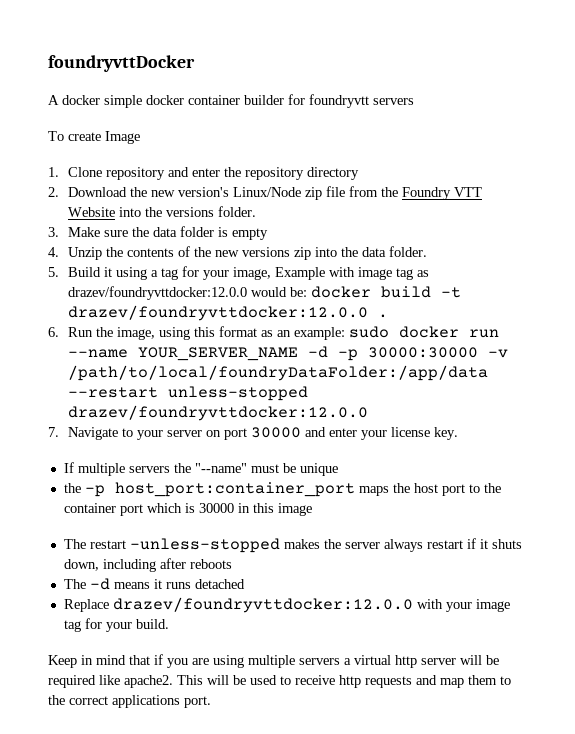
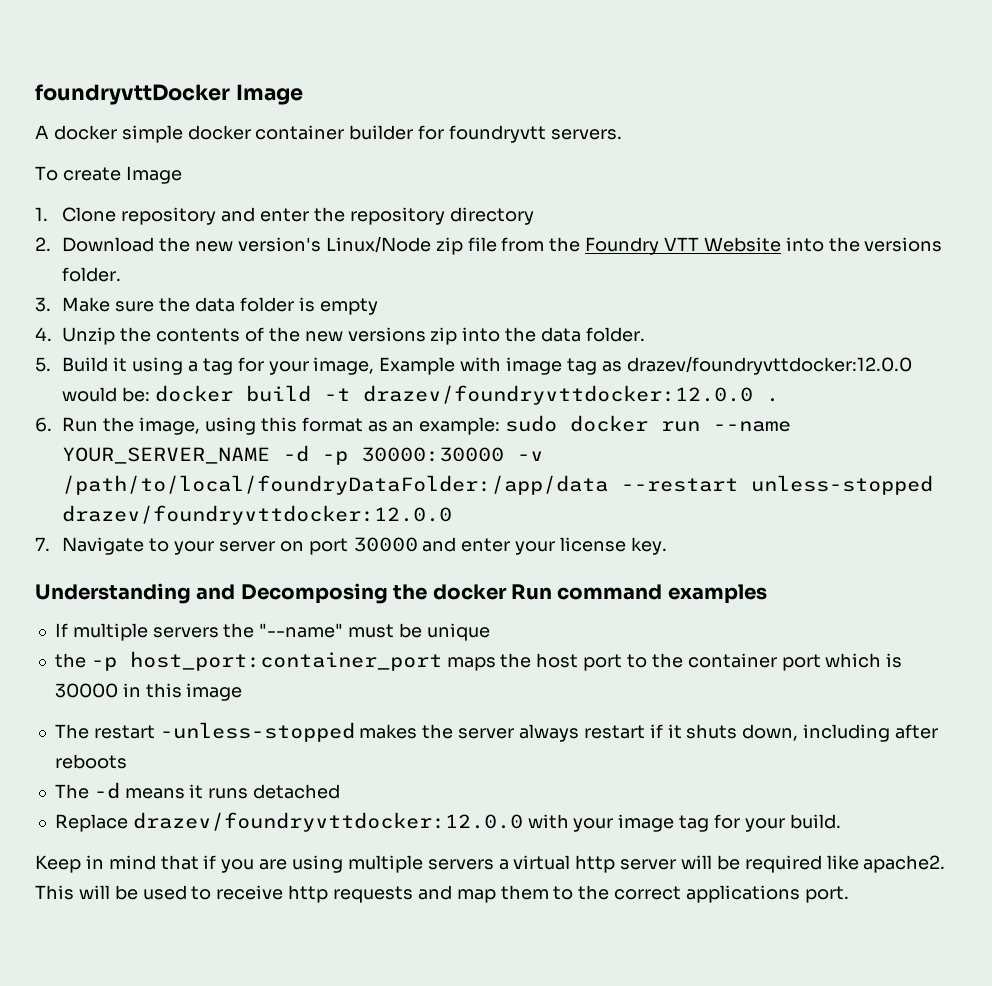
(195, 63) none -> [235,84,303,105] Image
[373,98,414,105] servers -> [550,129,622,140] servers.
(458, 433) none -> [35,583,767,604] // Understanding and Decomposing the docker Run command examples

